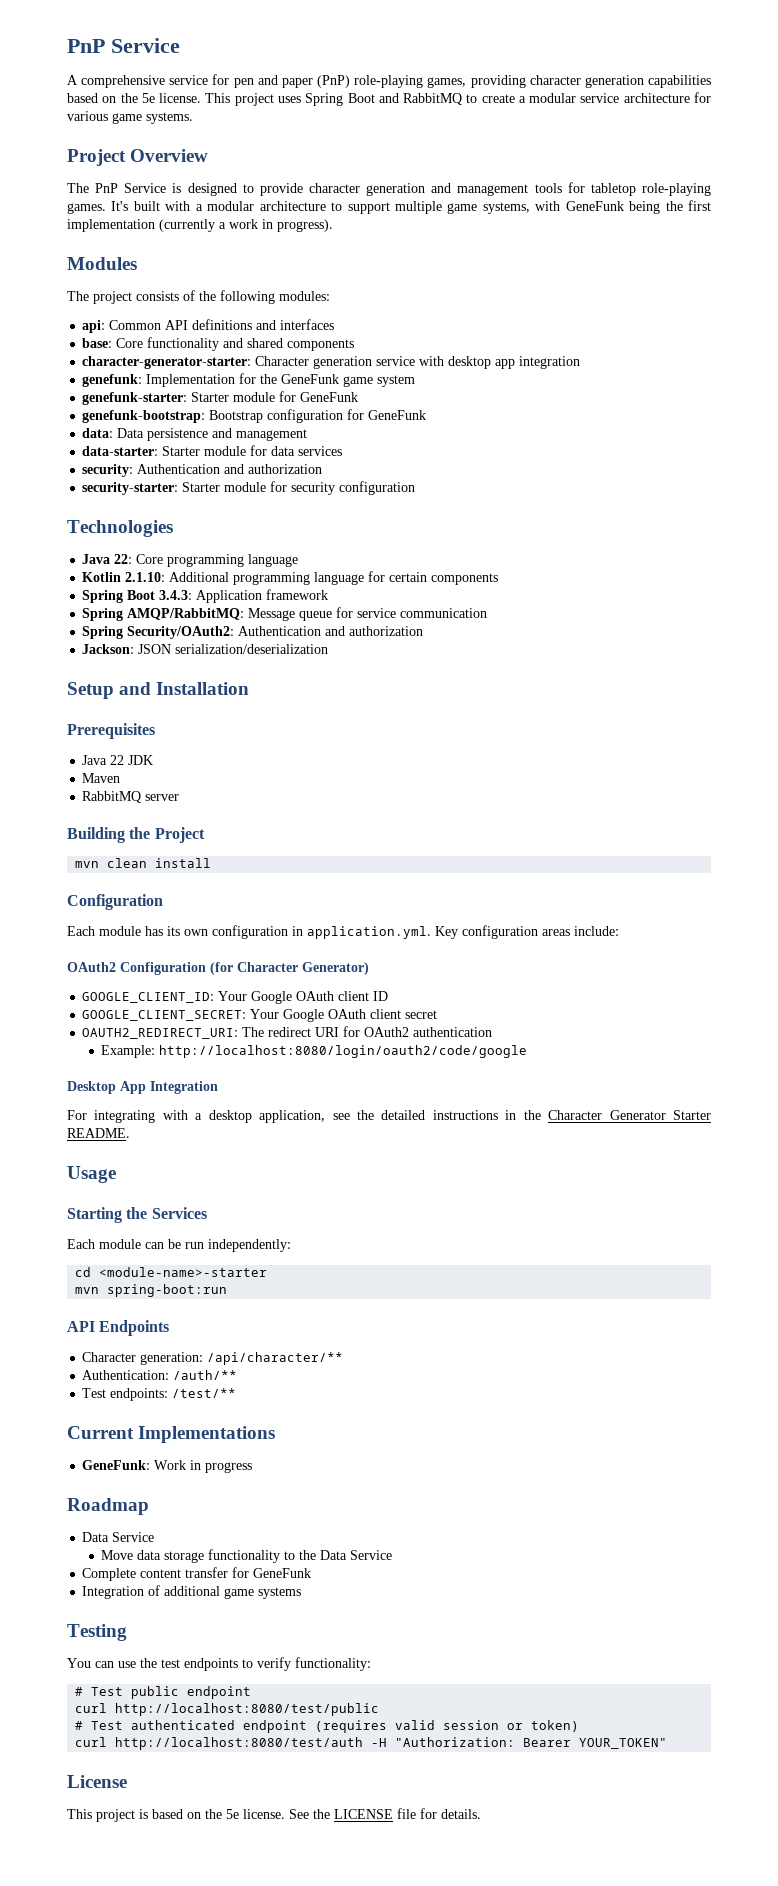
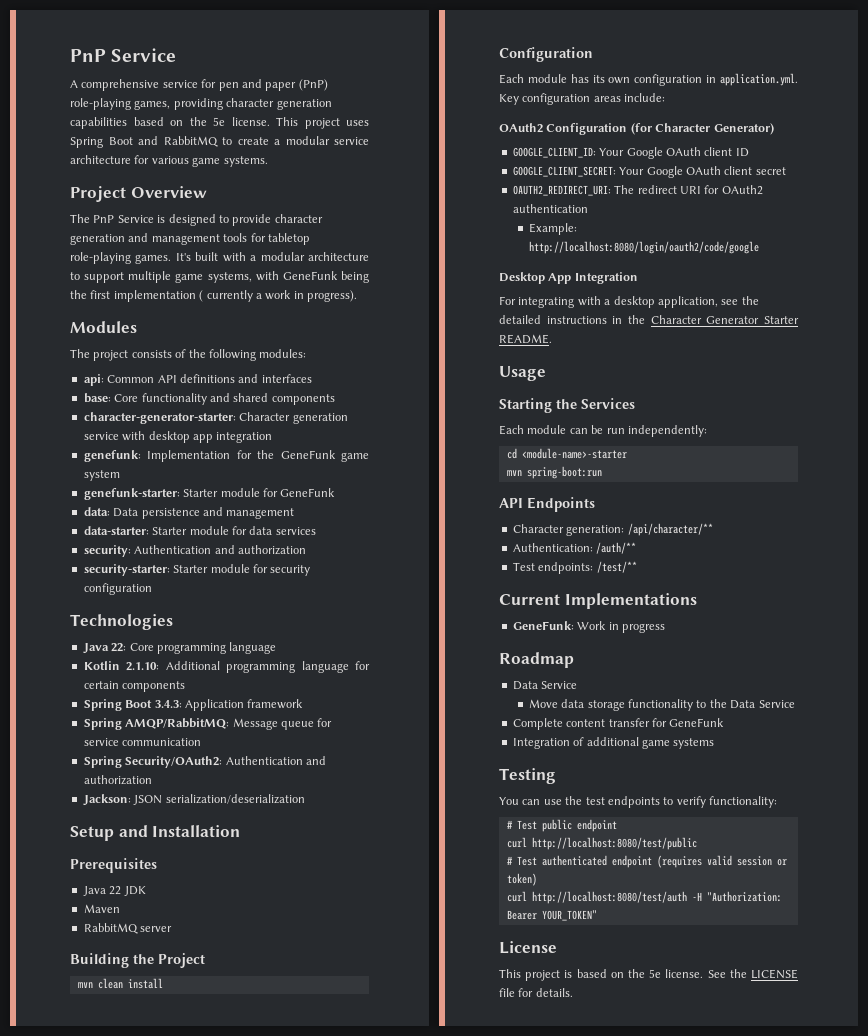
[159,219,215,232] (currently -> [199,290,253,302] ( currently
[82,409,427,423] // genefunk-bootstrap: Bootstrap configuration for GeneFunk -> (336, 492) none

